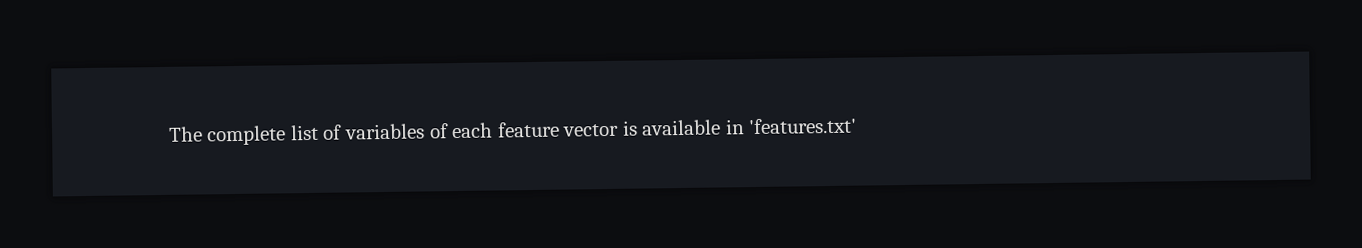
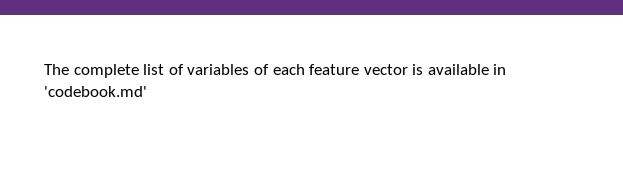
[748,117,858,135] 'features.txt' -> [44,86,147,97] 'codebook.md'

